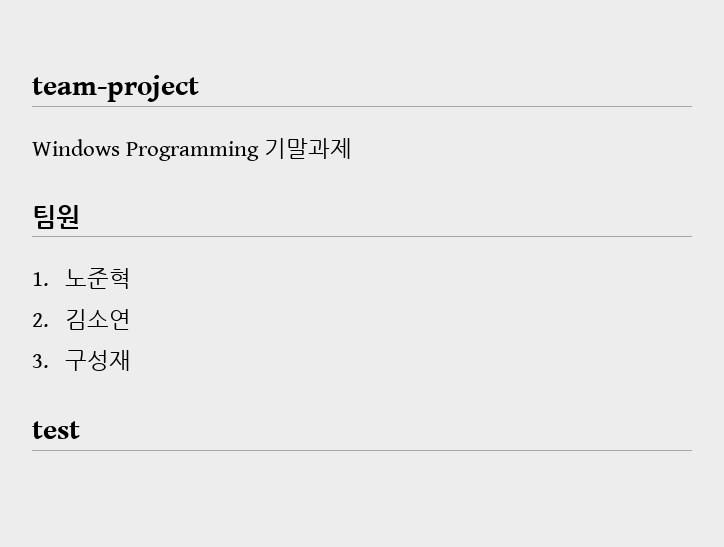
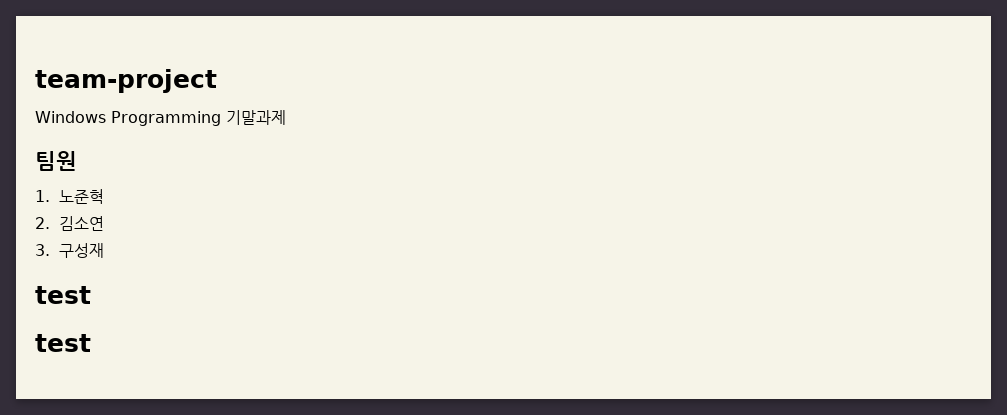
(80, 430) none -> [35,334,91,352] // test

